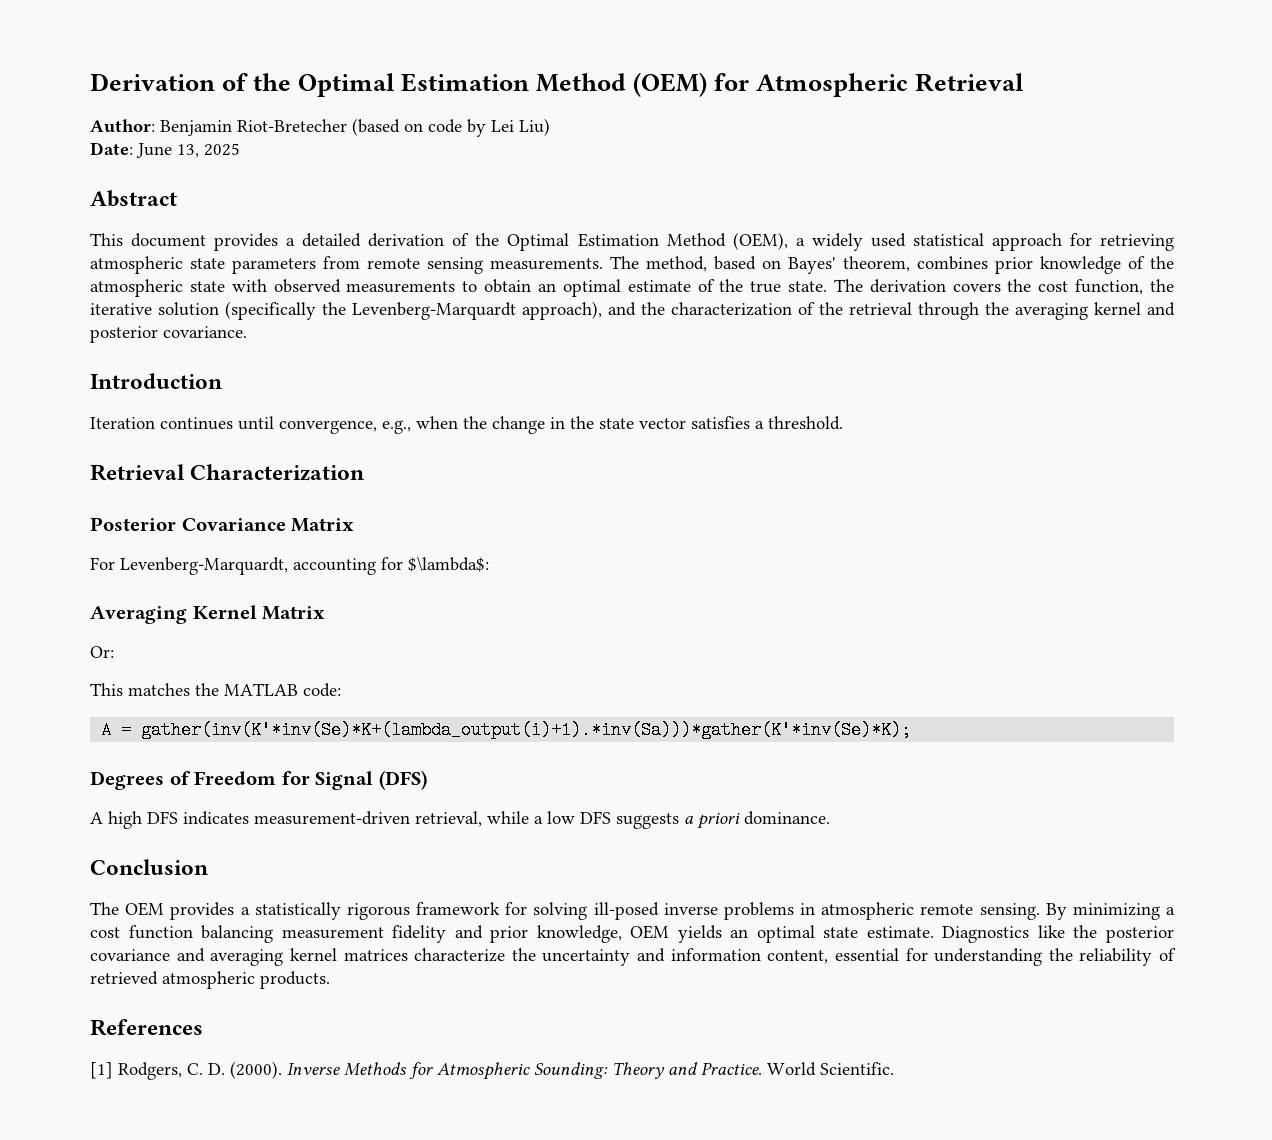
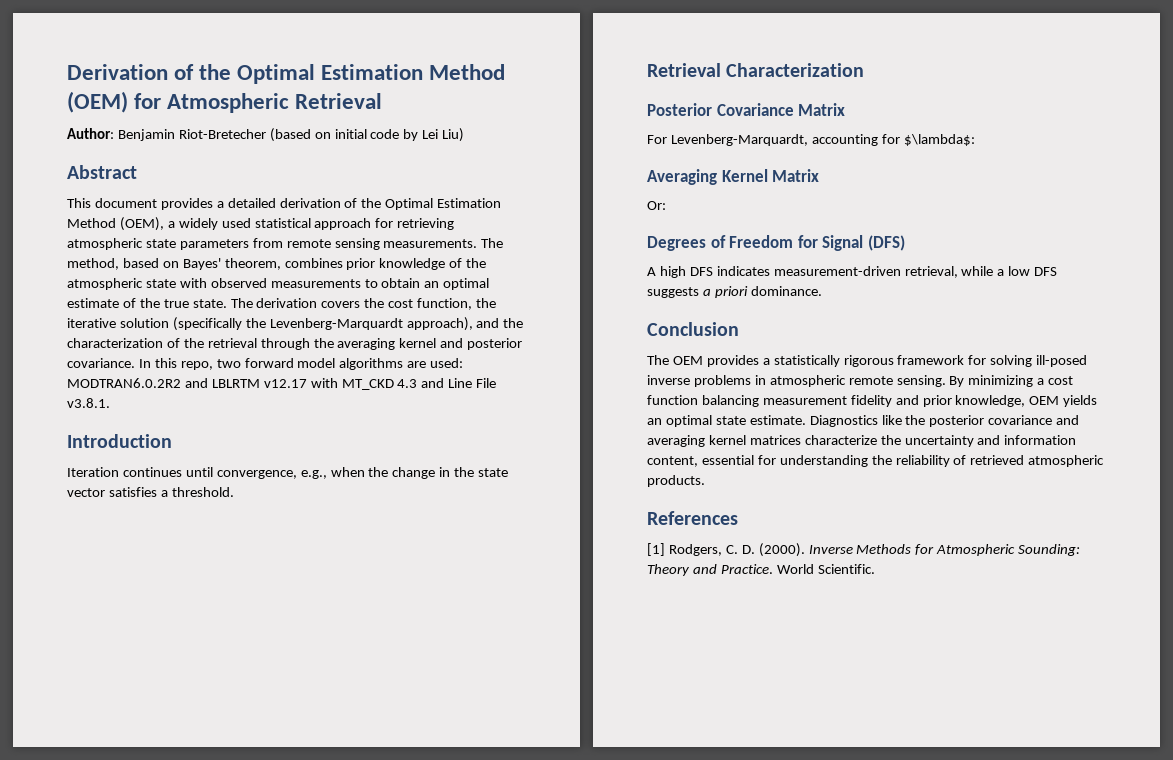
(423, 127) none -> [334,129,367,139] initial
[90,142,240,158] // Date: June 13, 2025 -> (465, 135) none
(247, 332) none -> [138,358,464,370] [67,378,497,390] [67,398,110,408] In this repo, two forward model algorithms are used: MODTRAN6.0.2R2 and LBLRTM v12.17 with MT_CKD 4.3 and Line File v3.8.1.
[90,683,341,697] [101,721,912,739] // This matches the MATLAB code: // A = gather(inv(K'*inv(Se)*K+(lambda_output(i)+1).*inv(Sa)))*gather(K'*inv(Se)*K); -> (666, 205) none

